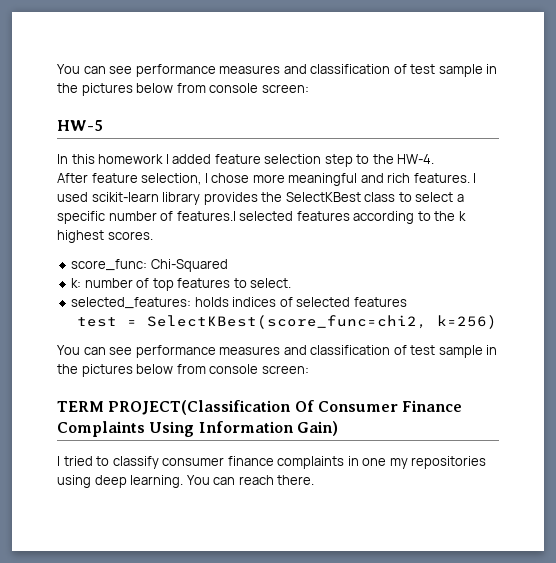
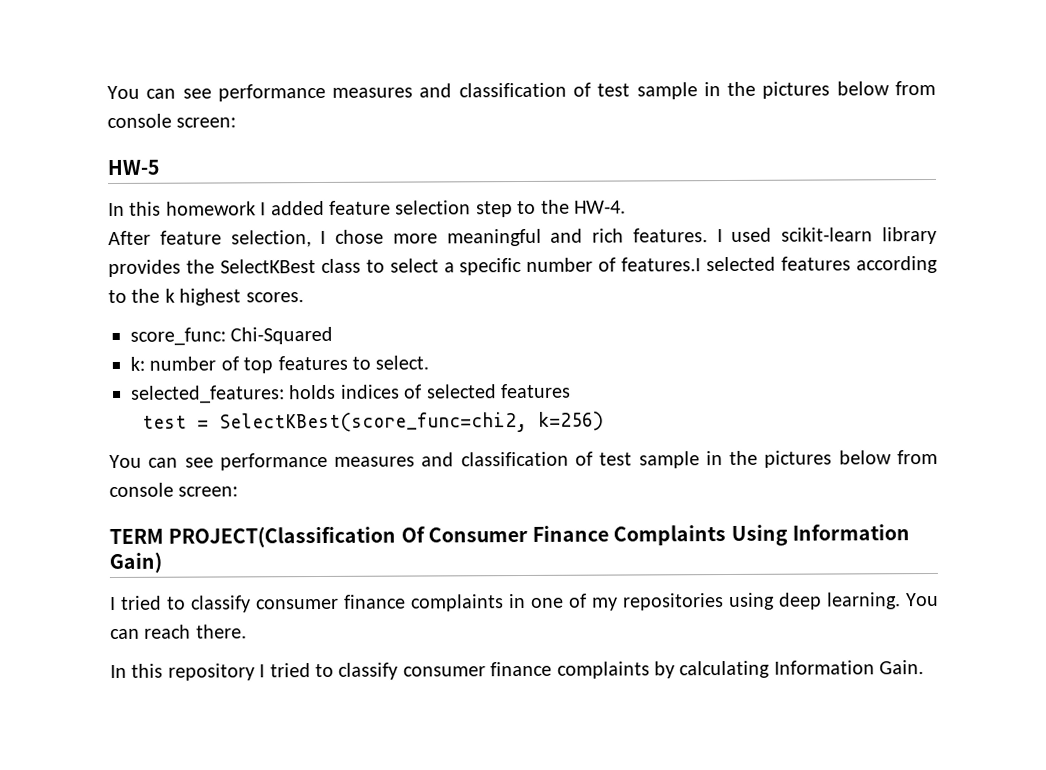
(387, 462) none -> [569,593,587,608] of
(315, 480) none -> [110,660,925,681] // In this repository I tried to classify consumer finance complaints by calculating Information Gain.

